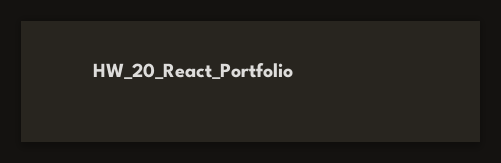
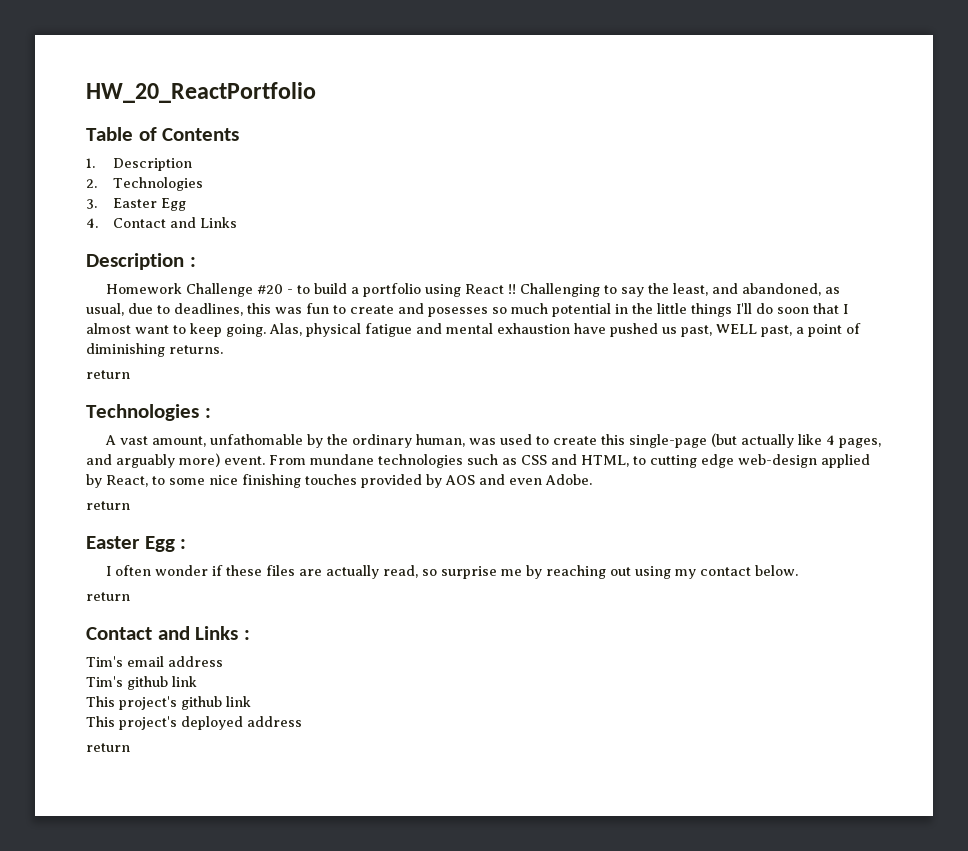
[93,63,293,79] HW_20_React_Portfolio -> [86,82,316,103] [86,127,240,141] [86,158,193,171] [86,177,204,191] [86,198,187,211] [86,217,238,228] [86,253,196,270] [106,283,841,297] [86,303,848,317] [86,323,861,337] [86,343,223,357] [86,370,130,379] [86,404,211,421] [105,433,882,448] [86,453,870,468] [86,474,592,488] [86,501,130,510] [86,536,187,552] [106,565,799,579] [86,592,130,601] [86,626,250,640] [86,656,223,667] [86,676,197,690] [86,696,251,710] [86,716,302,730] [86,743,130,752] HW_20_ReactPortfolio // Table of Contents // 1. Description // 2. Technologies // 3. Easter Egg // 4. Contact and Links // Description : // Homework Challenge #20 - to build a portfolio using React !! Challenging to say the least, and abandoned, as usual, due to deadlines, this was fun to create and posesses so much potential in the little things I'll do soon that I almost want to keep going. Alas, physical fatigue and mental exhaustion have pushed us past, WELL past, a point of diminishing returns. // return // Technologies : // A vast amount, unfathomable by the ordinary human, was used to create this single-page (but actually like 4 pages, and arguably more) event. From mundane technologies such as CSS and HTML, to cutting edge web-design applied by React, to some nice finishing touches provided by AOS and even Adobe. // return // Easter Egg : // I often wonder if these files are actually read, so surprise me by reaching out using my contact below. // return // Contact and Links : // Tim's email address // Tim's github link // This project's github link // This project's deployed address // return

